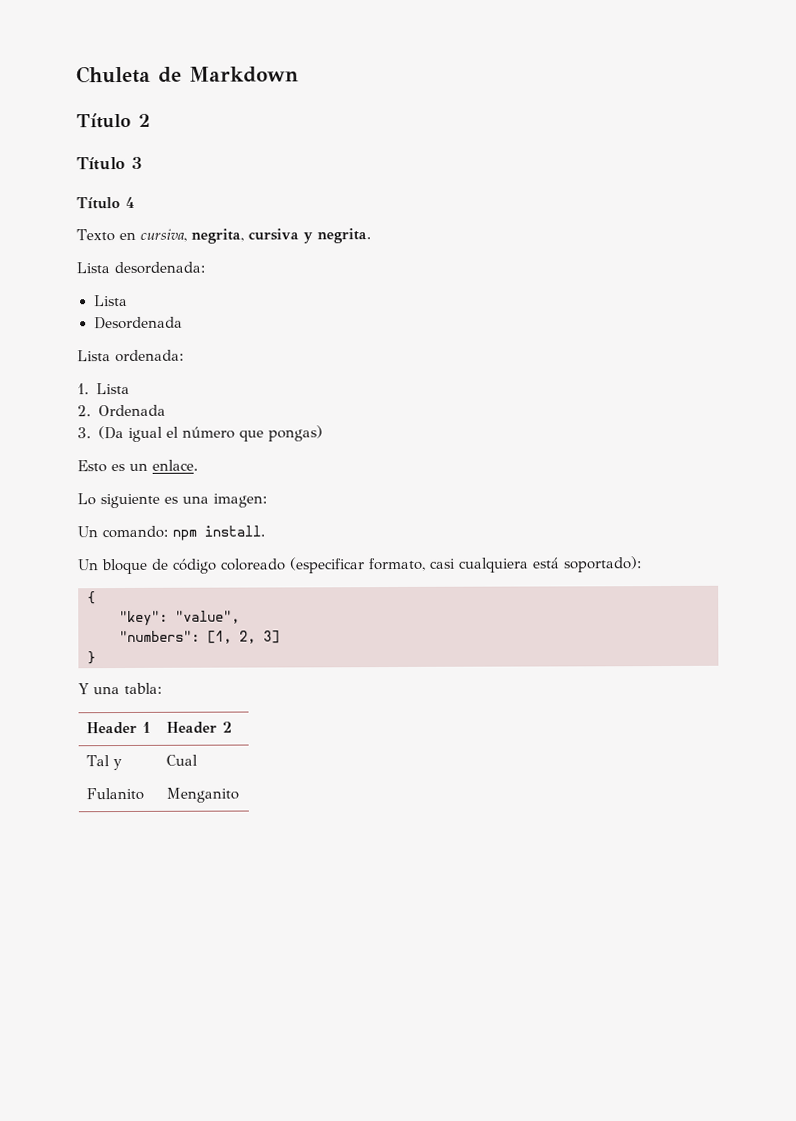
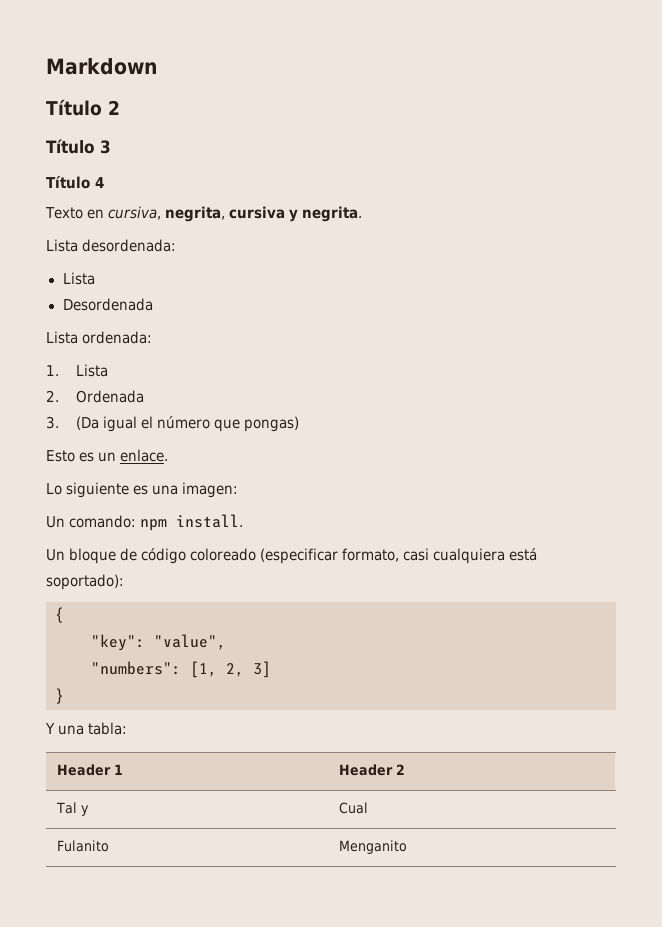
[76,65,182,84] Chuleta de -> (46, 66) none

